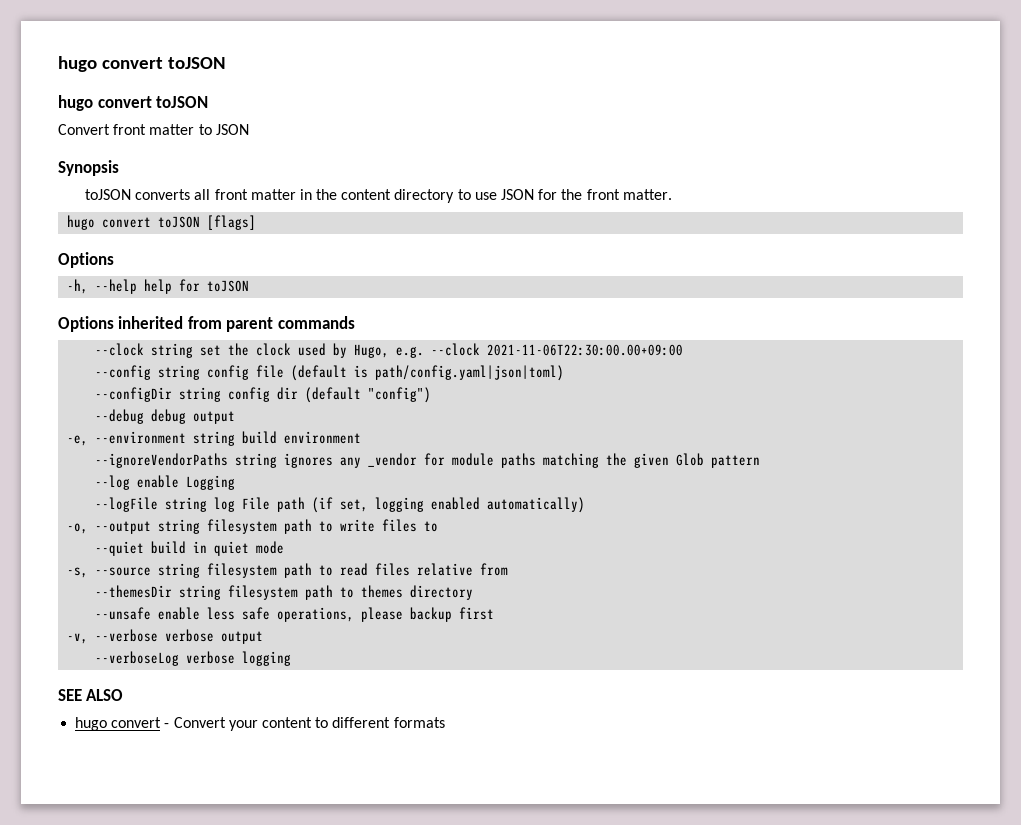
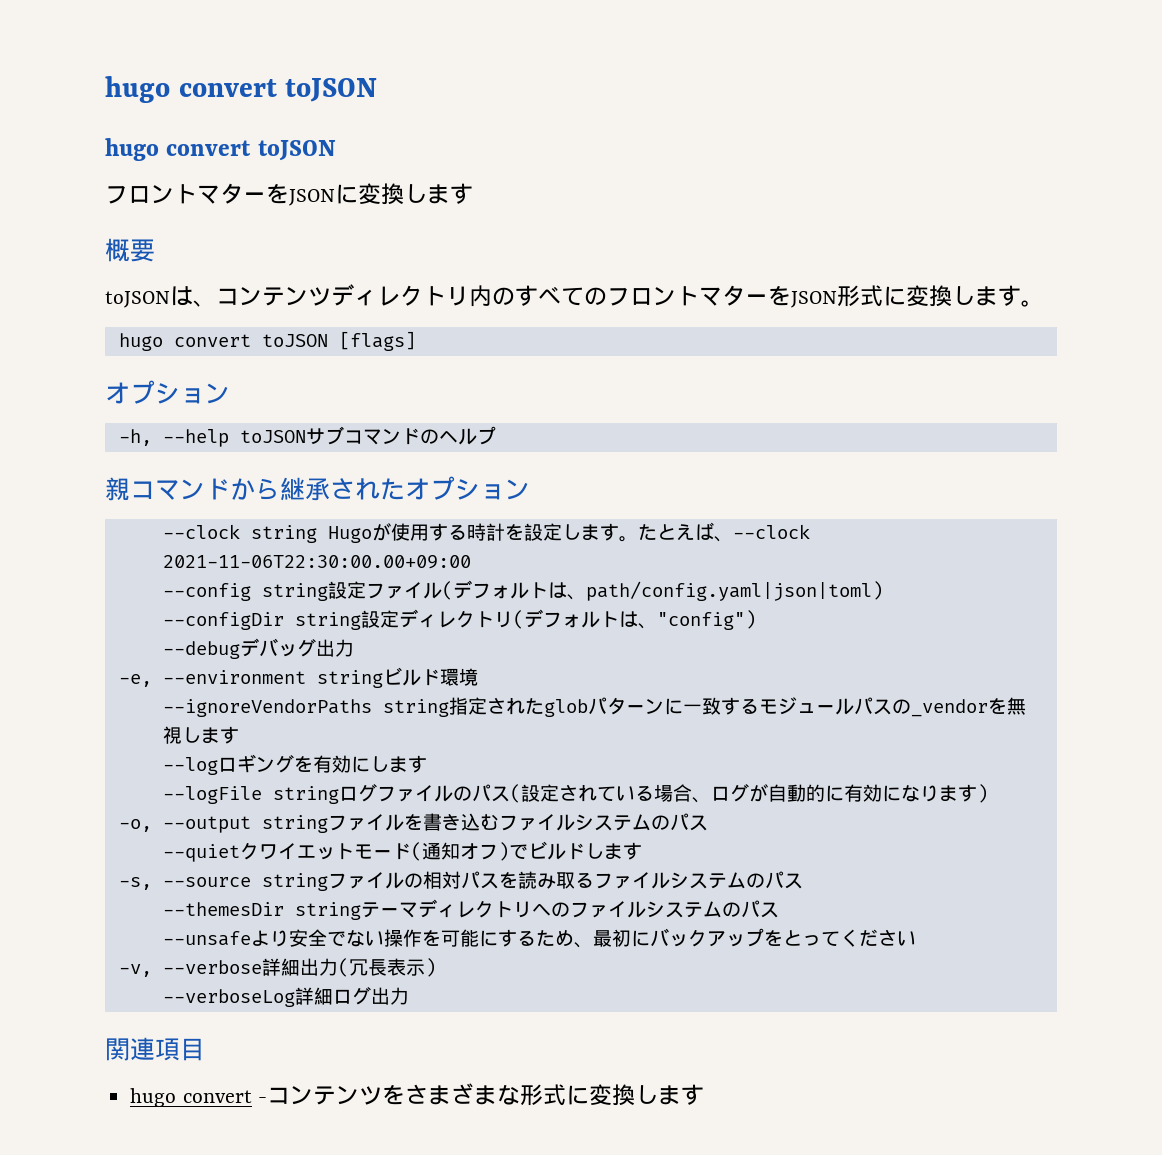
[58,124,249,135] [58,160,119,176] [85,189,672,203] Convert front matter to JSON // Synopsis // toJSON converts all front matter in the content directory to use JSON for the front matter. -> [105,183,473,206] [105,238,155,262] [105,284,1044,308] フロントマターをJSONに変換します // 概要 // toJSONは、コンテンツディレクトリ内のすべてのフロントマターをJSON形式に変換します。
[58,252,114,268] Options -> [105,380,230,404] オプション
[144,279,250,294] [58,316,355,332] [95,343,684,358] [95,365,565,381] [95,387,362,403] help for toJSON // Options inherited from parent commands // --clock string set the clock used by Hugo, e.g. --clock 2021-11-06T22:30:00.00+09:00 // --config string config file (default is path/config.yaml|json|toml) // --configDir string config dir (default -> [239,426,496,445] [105,476,530,501] [162,522,810,543] [162,555,471,569] [162,580,883,601] [162,609,657,630] toJSONサブコマンドのヘルプ // 親コマンドから継承されたオプション // --clock string Hugoが使用する時計を設定します。たとえば、--clock 2021-11-06T22:30:00.00+09:00 // --config string設定ファイル(デフォルトは、path/config.yaml|json|toml) // --configDir string設定ディレクトリ(デフォルトは、
[151,409,236,424] debug output -> [239,638,354,657] デバッグ出力
[242,431,362,444] build environment -> [382,667,478,686] ビルド環境
[284,453,761,468] [95,475,236,490] [95,497,586,513] [67,519,439,534] [95,541,285,556] [67,563,509,578] [95,585,474,600] [95,607,495,622] [67,629,264,644] [95,651,292,666] [58,689,124,701] [75,717,445,731] ignores any _vendor for module paths matching the given Glob pattern // --log enable Logging // --logFile string log File path (if set, logging enabled automatically) // -o, --output string filesystem path to write files to // --quiet build in quiet mode // -s, --source string filesystem path to read files relative from // --themesDir string filesystem path to themes directory // --unsafe enable less safe operations, please backup first // -v, --verbose verbose output // --verboseLog verbose logging // SEE ALSO // hugo convert - Convert your content to different formats -> [448,697,1026,717] [162,726,239,744] [162,754,427,775] [162,784,988,804] [118,813,708,833] [162,841,642,862] [118,871,803,891] [162,899,779,920] [162,928,916,948] [118,958,436,977] [162,987,409,1007] [105,1037,205,1061] [130,1083,704,1107] 指定されたglobパターンに一致するモジュールパスの_vendorを無視します // --logロギングを有効にします // --logFile stringログファイルのパス(設定されている場合、ログが自動的に有効になります) // -o, --output stringファイルを書き込むファイルシステムのパス // --quietクワイエットモード(通知オフ)でビルドします // -s, --source stringファイルの相対パスを読み取るファイルシステムのパス // --themesDir stringテーマディレクトリへのファイルシステムのパス // --unsafeより安全でない操作を可能にするため、最初にバックアップをとってください // -v, --verbose詳細出力(冗長表示) // --verboseLog詳細ログ出力 // 関連項目 // hugo convert -コンテンツをさまざまな形式に変換します

